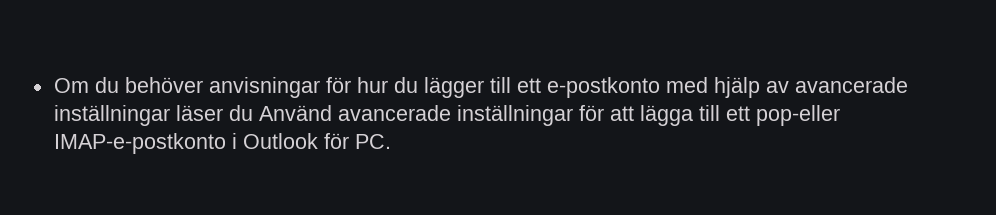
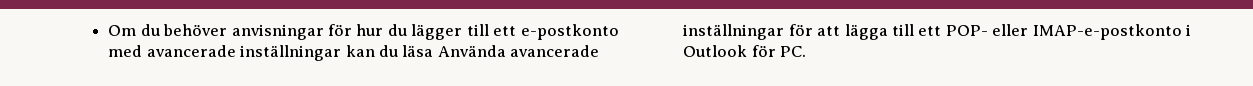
[713,77,908,98] [53,105,332,126] hjälp av avancerade inställningar läser du Använd -> [146,45,506,61] avancerade inställningar kan du läsa Använda
[755,105,840,126] pop-eller -> [945,24,1029,36] POP- eller

